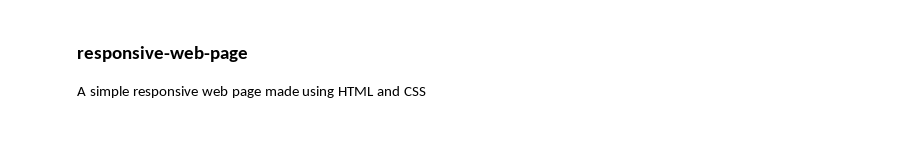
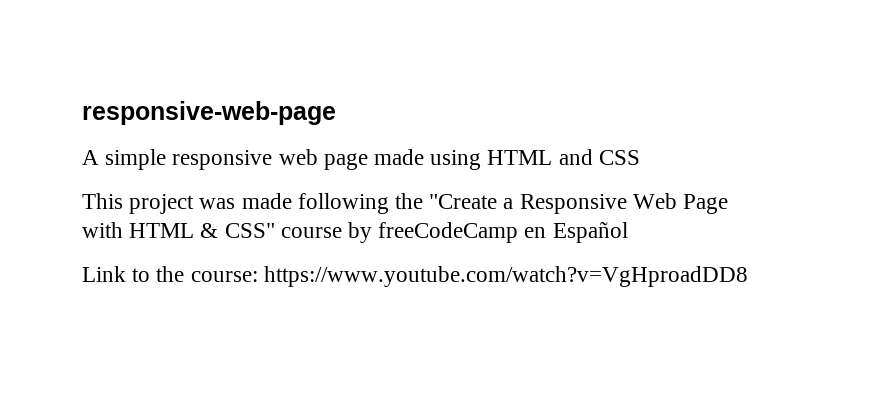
(427, 91) none -> [82,193,729,214] [82,221,628,243] [82,266,748,287] // This project was made following the "Create a Responsive Web Page with HTML & CSS" course by freeCodeCamp en Español // Link to the course: https://www.youtube.com/watch?v=VgHproadDD8

